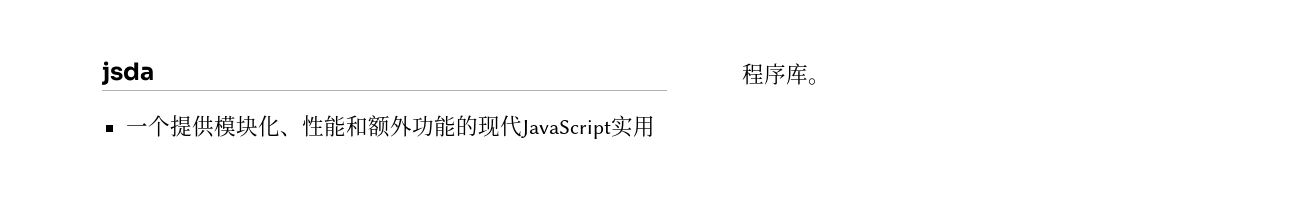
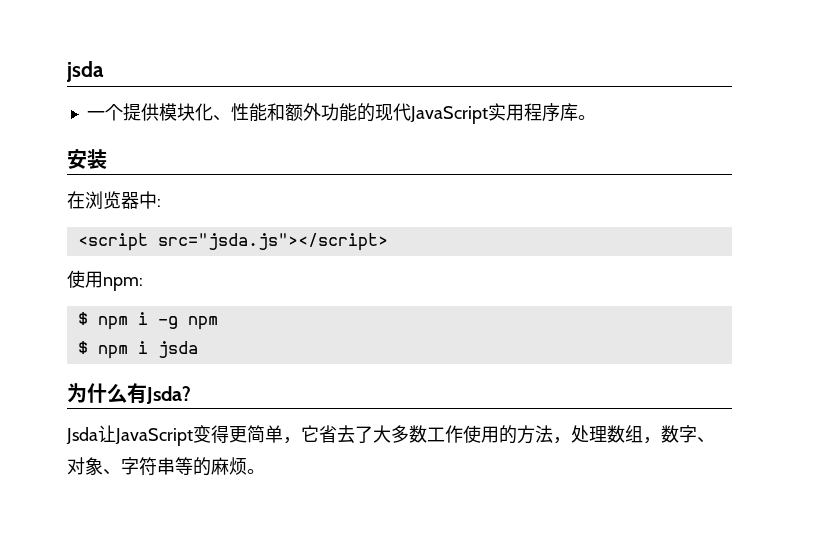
(830, 81) none -> [67,149,107,169] [67,191,161,209] [77,233,388,251] [67,270,143,291] [77,312,218,330] [77,341,198,359] [67,383,191,404] [66,425,715,446] [67,457,265,476] // 安装 // 在浏览器中: // <script src="jsda.js"></script> // 使用npm: // $ npm i -g npm // $ npm i jsda // 为什么有Jsda? // Jsda让JavaScript变得更简单，它省去了大多数工作使用的方法，处理数组，数字、对象、字符串等的麻烦。

